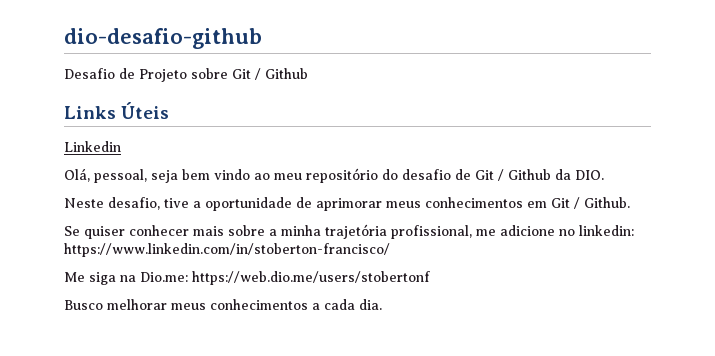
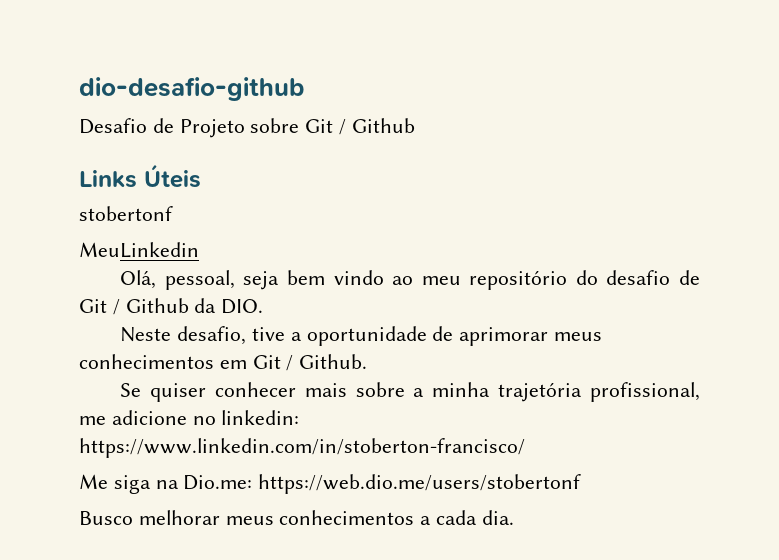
[64,141,121,152] Linkedin -> [79,206,173,221] [79,242,199,258] stobertonf // MeuLinkedin

